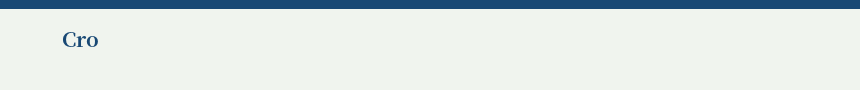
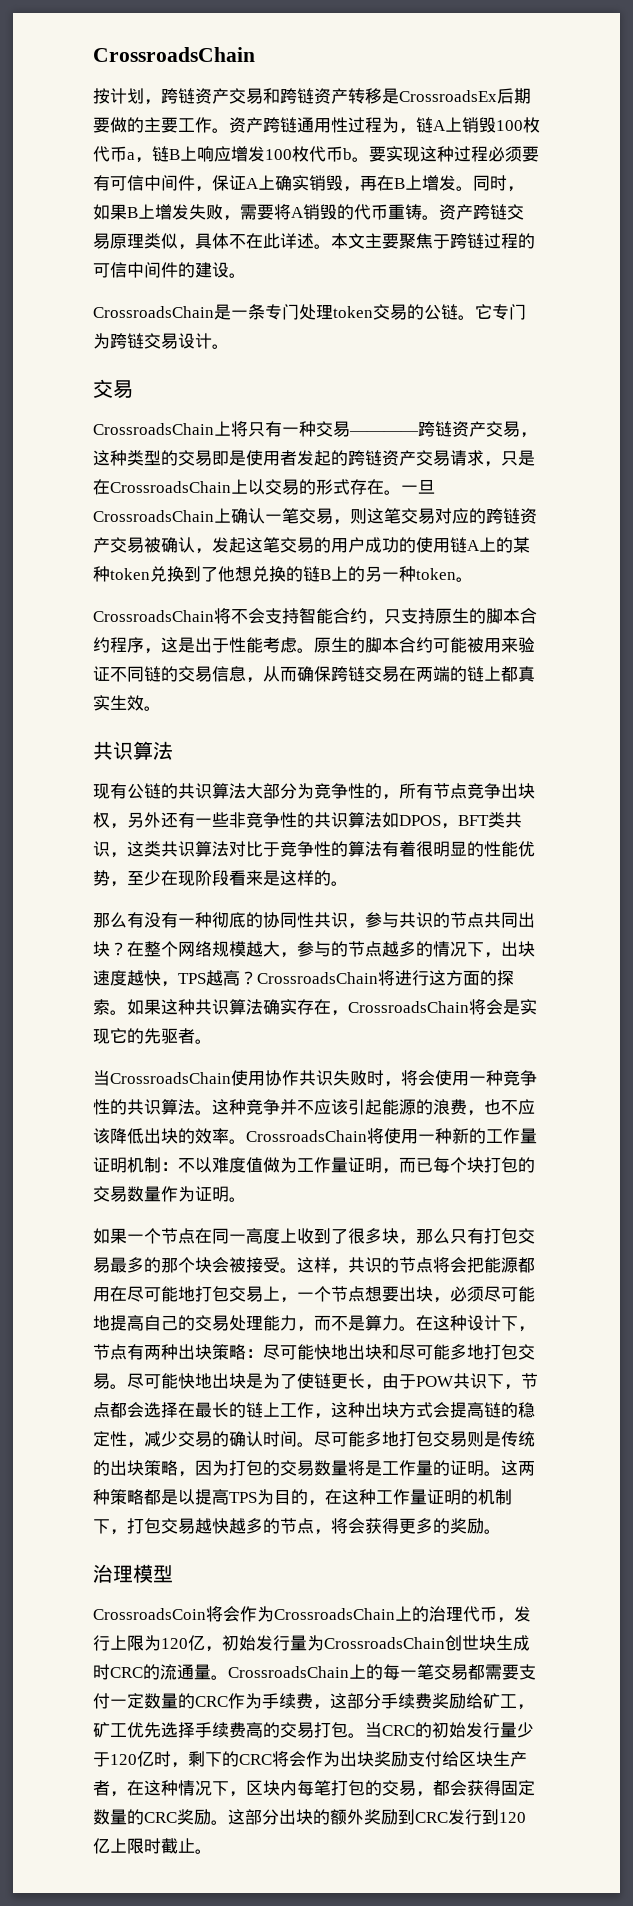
[62,32,99,47] Cro -> [93,47,255,62] [93,88,531,105] [93,117,540,134] [93,146,539,163] [93,175,524,192] [93,204,524,221] [93,233,535,250] [93,262,246,278] [93,304,526,320] [93,333,229,349] [93,379,133,399] [93,421,537,438] [93,450,535,467] [93,479,435,495] [93,508,537,525] [93,537,530,554] [93,566,473,582] [93,607,537,625] [93,637,535,654] [93,666,535,683] [93,695,161,711] [93,741,173,760] [93,783,535,800] [93,812,522,829] [93,841,535,858] [93,870,348,887] [93,912,535,929] [93,941,535,958] [93,970,514,987] [93,999,537,1016] [93,1028,212,1044] [93,1070,537,1087] [93,1099,535,1116] [93,1128,537,1144] [93,1157,535,1174] [93,1186,246,1202] [93,1228,535,1245] [93,1257,535,1274] [93,1286,535,1303] [93,1315,535,1332] [93,1344,535,1360] [93,1373,538,1390] [93,1402,535,1419] [93,1431,535,1448] [93,1460,535,1477] [93,1489,512,1506] [93,1518,501,1535] [93,1564,173,1583] [93,1606,531,1623] [93,1635,530,1652] [93,1664,536,1680] [93,1693,534,1710] [93,1722,534,1738] [93,1751,527,1768] [93,1780,535,1797] [93,1809,526,1825] [93,1838,212,1854] CrossroadsChain // 按计划，跨链资产交易和跨链资产转移是CrossroadsEx后期要做的主要工作。资产跨链通用性过程为，链A上销毁100枚代币a，链B上响应增发100枚代币b。要实现这种过程必须要有可信中间件，保证A上确实销毁，再在B上增发。同时，如果B上增发失败，需要将A销毁的代币重铸。资产跨链交易原理类似，具体不在此详述。本文主要聚焦于跨链过程的可信中间件的建设。 // CrossroadsChain是一条专门处理token交易的公链。它专门为跨链交易设计。 // 交易 // CrossroadsChain上将只有一种交易————跨链资产交易，这种类型的交易即是使用者发起的跨链资产交易请求，只是在CrossroadsChain上以交易的形式存在。一旦CrossroadsChain上确认一笔交易，则这笔交易对应的跨链资产交易被确认，发起这笔交易的用户成功的使用链A上的某种token兑换到了他想兑换的链B上的另一种token。 // CrossroadsChain将不会支持智能合约，只支持原生的脚本合约程序，这是出于性能考虑。原生的脚本合约可能被用来验证不同链的交易信息，从而确保跨链交易在两端的链上都真实生效。 // 共识算法 // 现有公链的共识算法大部分为竞争性的，所有节点竞争出块权，另外还有一些非竞争性的共识算法如DPOS，BFT类共识，这类共识算法对比于竞争性的算法有着很明显的性能优势，至少在现阶段看来是这样的。 // 那么有没有一种彻底的协同性共识，参与共识的节点共同出块？在整个网络规模越大，参与的节点越多的情况下，出块速度越快，TPS越高？CrossroadsChain将进行这方面的探索。如果这种共识算法确实存在，CrossroadsChain将会是实现它的先驱者。 // 当CrossroadsChain使用协作共识失败时，将会使用一种竞争性的共识算法。这种竞争并不应该引起能源的浪费，也不应该降低出块的效率。CrossroadsChain将使用一种新的工作量证明机制：不以难度值做为工作量证明，而已每个块打包的交易数量作为证明。 // 如果一个节点在同一高度上收到了很多块，那么只有打包交易最多的那个块会被接受。这样，共识的节点将会把能源都用在尽可能地打包交易上，一个节点想要出块，必须尽可能地提高自己的交易处理能力，而不是算力。在这种设计下，节点有两种出块策略：尽可能快地出块和尽可能多地打包交易。尽可能快地出块是为了使链更长，由于POW共识下，节点都会选择在最长的链上工作，这种出块方式会提高链的稳定性，减少交易的确认时间。尽可能多地打包交易则是传统的出块策略，因为打包的交易数量将是工作量的证明。这两种策略都是以提高TPS为目的，在这种工作量证明的机制下，打包交易越快越多的节点，将会获得更多的奖励。 // 治理模型 // CrossroadsCoin将会作为CrossroadsChain上的治理代币，发行上限为120亿，初始发行量为CrossroadsChain创世块生成时CRC的流通量。CrossroadsChain上的每一笔交易都需要支付一定数量的CRC作为手续费，这部分手续费奖励给矿工，矿工优先选择手续费高的交易打包。当CRC的初始发行量少于120亿时，剩下的CRC将会作为出块奖励支付给区块生产者，在这种情况下，区块内每笔打包的交易，都会获得固定数量的CRC奖励。这部分出块的额外奖励到CRC发行到120亿上限时截止。

